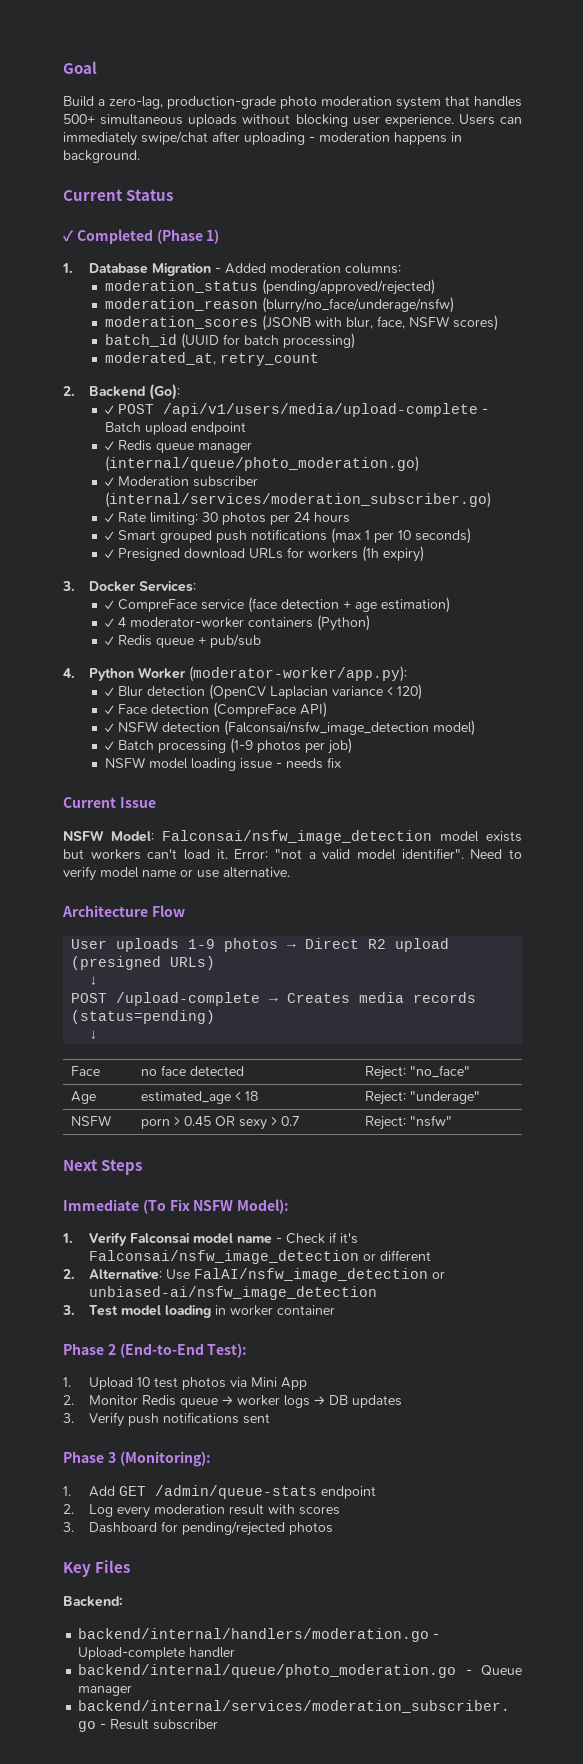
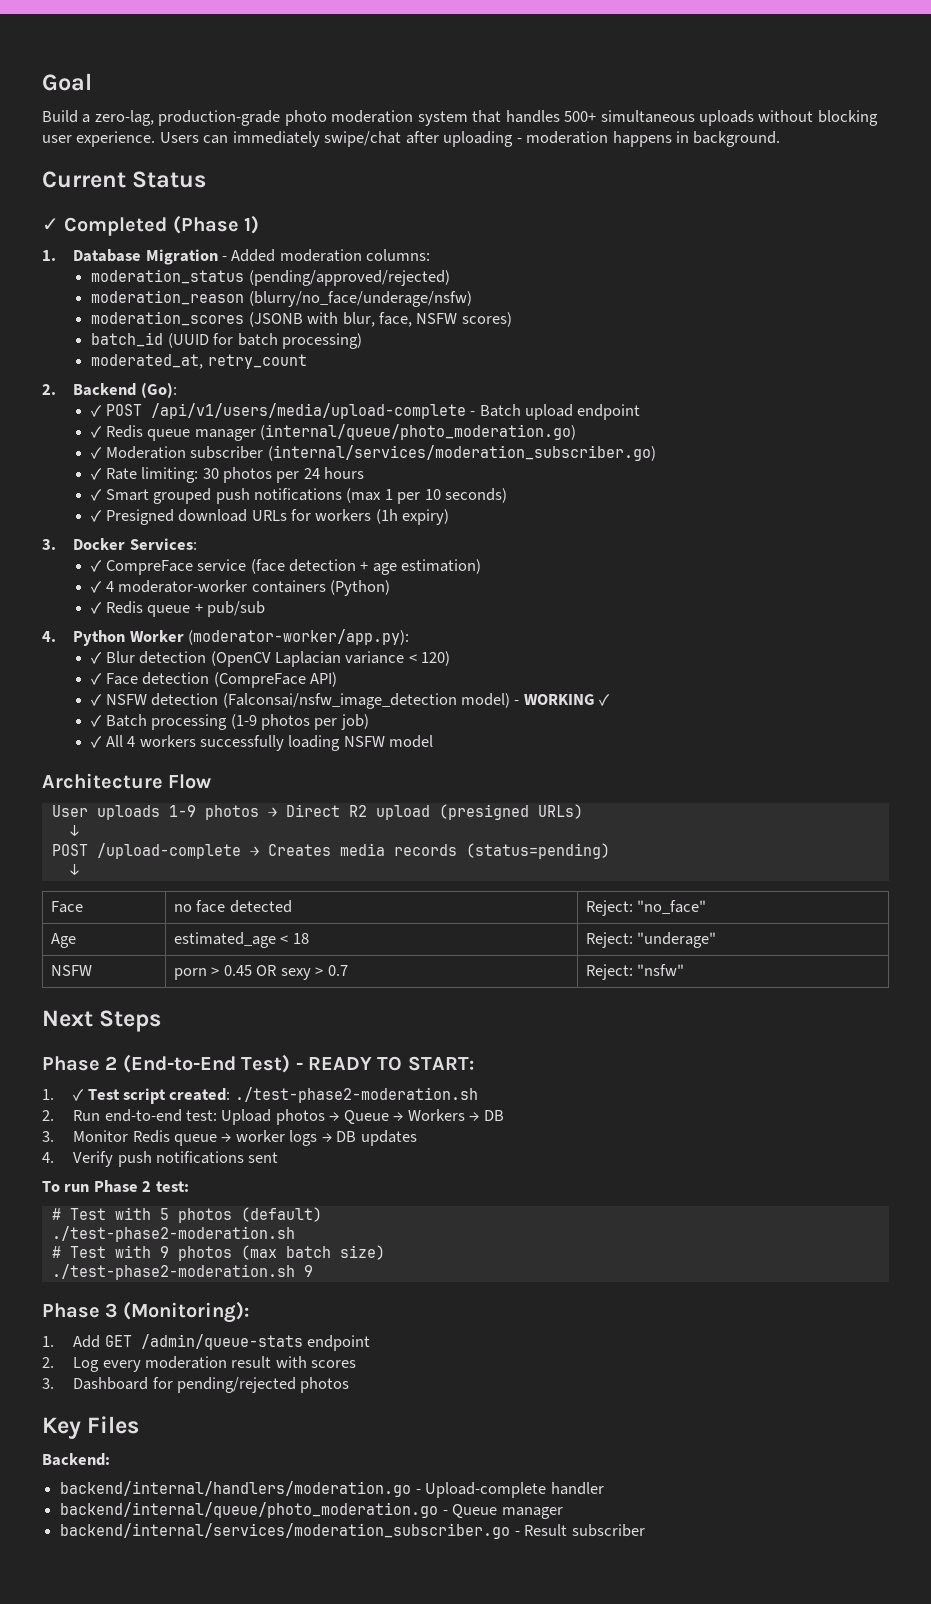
(475, 728) none -> [514,694,611,706] - WORKING ✓
[104,757,341,771] [63,797,156,808] [63,830,522,844] [63,848,522,860] [63,866,290,881] NSFW model loading issue - needs fix // Current Issue // NSFW Model: Falconsai/nsfw_image_detection model exists but workers can't load it. Error: "not a valid model identifier". Need to verify model name or use alternative. -> [91,735,434,751] ✓ All 4 workers successfully loading NSFW model
[63,1199,290,1214] [62,1232,359,1246] [89,1250,432,1264] [63,1268,446,1282] [89,1286,378,1300] [62,1305,336,1318] [63,1343,248,1358] [63,1377,308,1390] [63,1395,74,1405] Immediate (To Fix NSFW Model): // 1. Verify Falconsai model name - Check if it's Falconsai/nsfw_image_detection or different // 2. Alternative: Use FalAI/nsfw_image_detection or unbiased-ai/nsfw_image_detection // 3. Test model loading in worker container // Phase 2 (End-to-End Test): // 1. Upload 10 test photos via Mini App // 2. -> [42,1054,474,1073] [42,1087,478,1104] [42,1109,504,1125] [42,1131,54,1142] Phase 2 (End-to-End Test) - READY TO START: // 1. ✓ Test script created: ./test-phase2-moderation.sh // 2. Run end-to-end test: Upload photos → Queue → Workers → DB // 3.
[63,1413,74,1423] 3. -> [42,1152,54,1163] 4.
(271, 1418) none -> [42,1180,189,1193] [51,1207,322,1223] [51,1226,295,1242] [51,1245,385,1261] [51,1264,313,1280] // To run Phase 2 test: // # Test with 5 photos (default) // ./test-phase2-moderation.sh // # Test with 9 photos (max batch size) // ./test-phase2-moderation.sh 9

